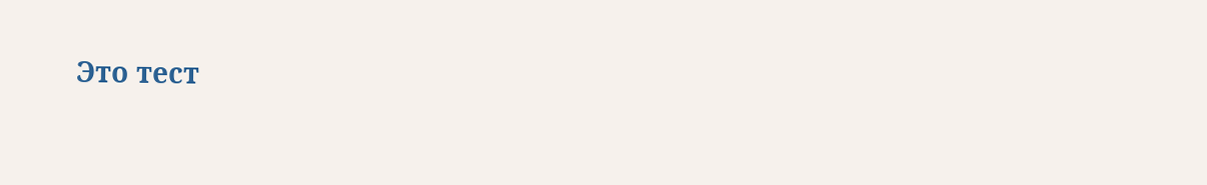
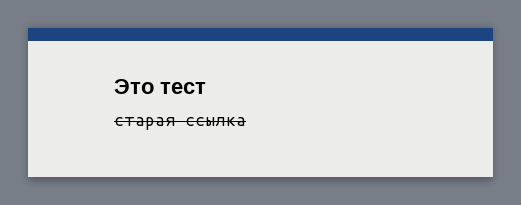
(200, 75) none -> [114,117,246,130] // старая ссылка

